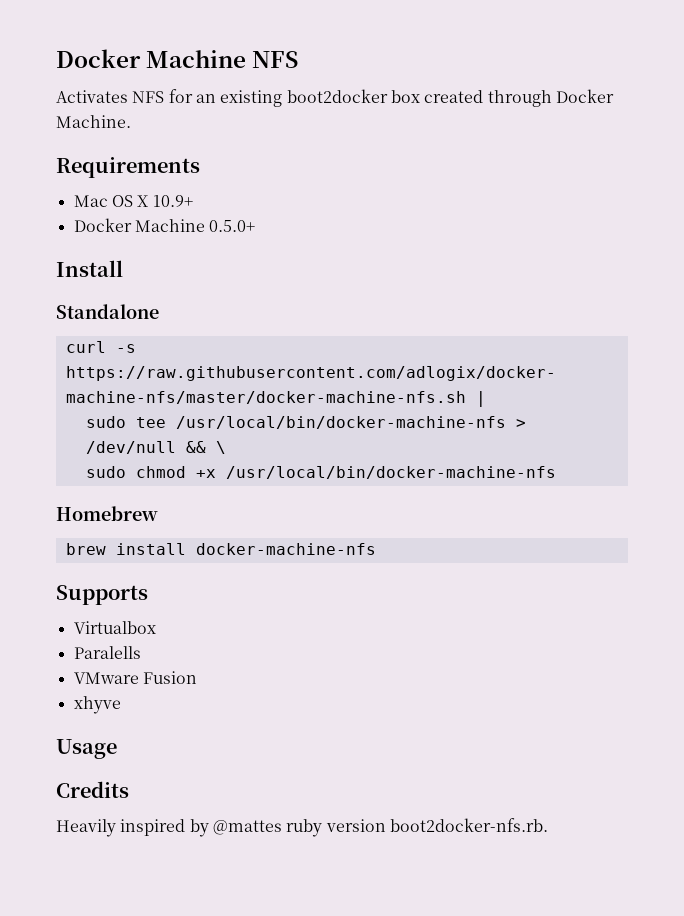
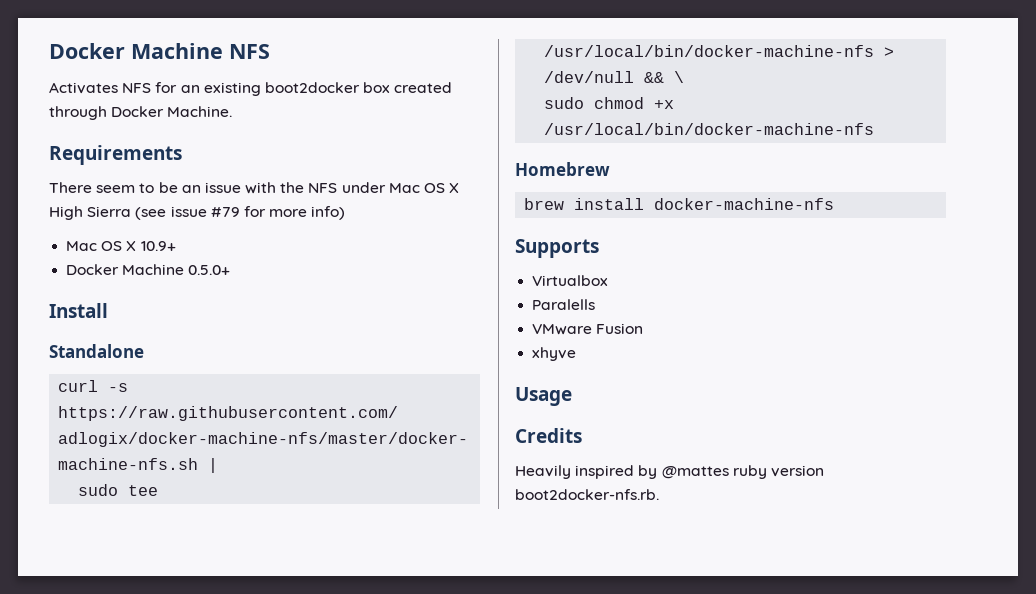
(200, 167) none -> [49,182,460,194] [49,206,346,220] // There seem to be an issue with the NFS under Mac OS X High Sierra (see issue #79 for more info)

